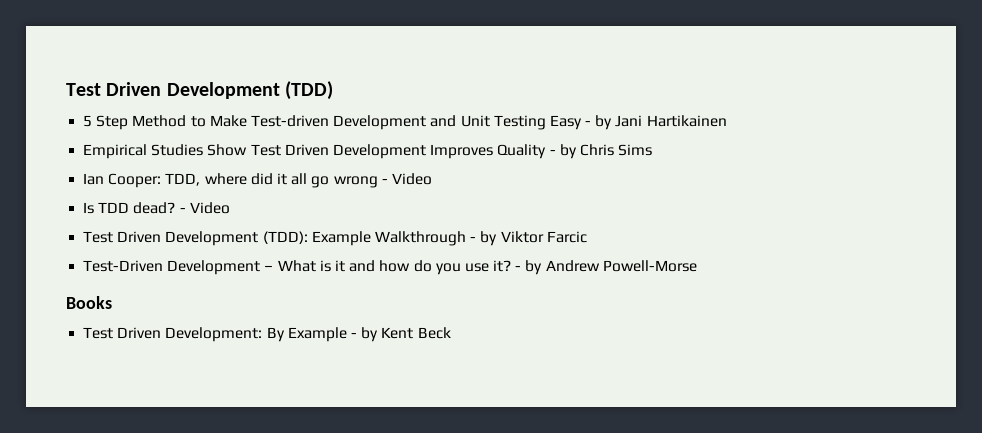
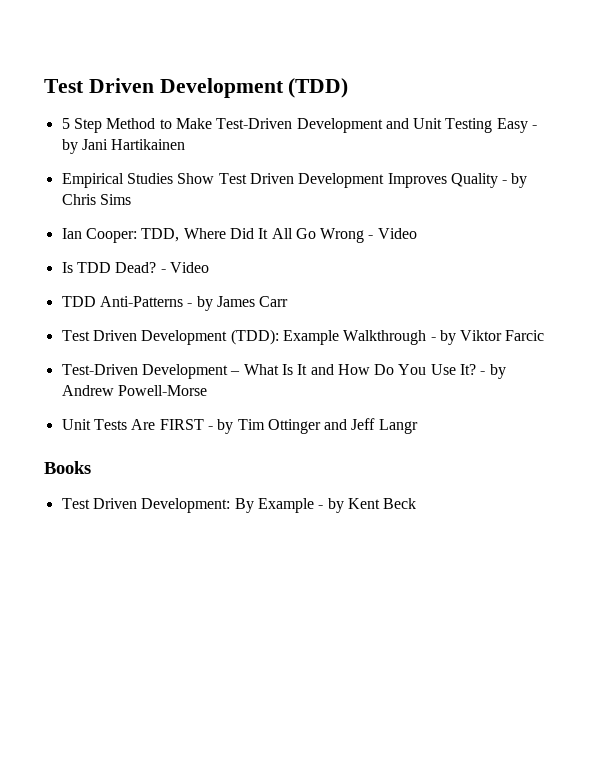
[250,115,329,127] Test-driven -> [216,118,293,129] Test-Driven
[204,173,378,188] where did it all go wrong -> [183,228,365,243] Where Did It All Go Wrong
[133,202,230,214] dead? - Video -> [115,262,209,273] [61,296,289,311] Dead? - Video // TDD Anti-Patterns - by James Carr
[319,260,697,275] is it and how do you use it? - by Andrew Powell-Morse -> [281,364,506,379] [61,385,207,396] [61,418,418,434] Is It and How Do You Use It? - by Andrew Powell-Morse // Unit Tests Are FIRST - by Tim Ottinger and Jeff Langr

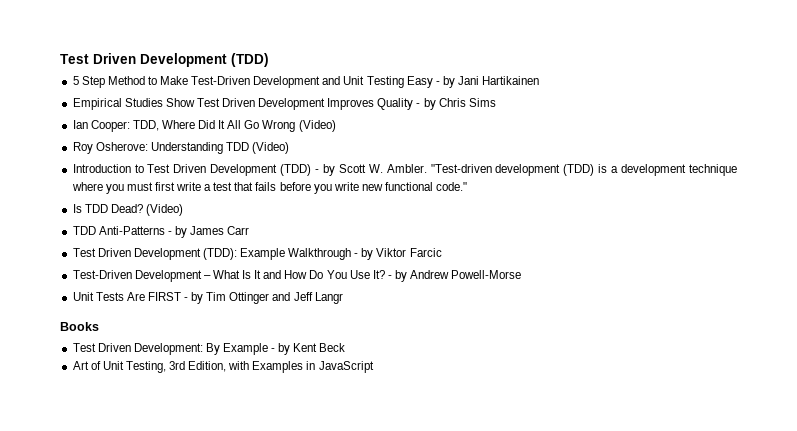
[368,228,417,239] - Video -> [298,120,336,132] [72,142,290,154] [72,164,737,176] [71,182,468,194] (Video) // Roy Osherove: Understanding TDD (Video) // Introduction to Test Driven Development (TDD) - by Scott W. Ambler. "Test-driven development (TDD) is a development technique where you must first write a test that fails before you write new functional code."
[160,262,209,273] - Video -> [145,204,183,216] (Video)
(417, 503) none -> [72,361,374,373] // Art of Unit Testing, 3rd Edition, with Examples in JavaScript

